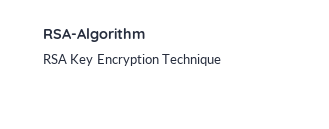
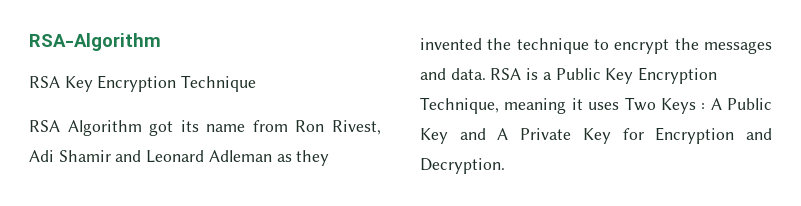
(222, 60) none -> [29,120,381,136] [29,150,330,166] [420,38,772,54] [420,67,718,84] [420,97,772,114] [420,127,772,144] [420,158,505,174] // RSA Algorithm got its name from Ron Rivest, Adi Shamir and Leonard Adleman as they invented the technique to encrypt the messages and data. RSA is a Public Key Encryption Technique, meaning it uses Two Keys : A Public Key and A Private Key for Encryption and Decryption.

